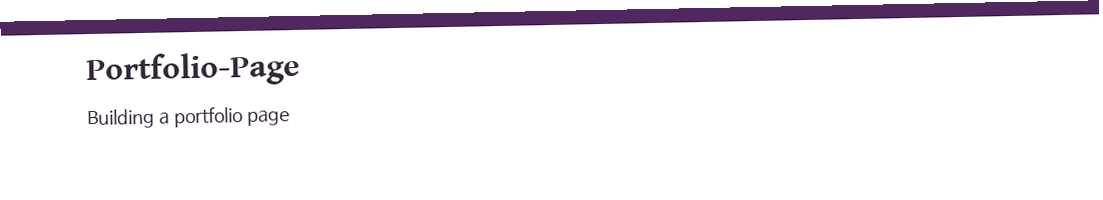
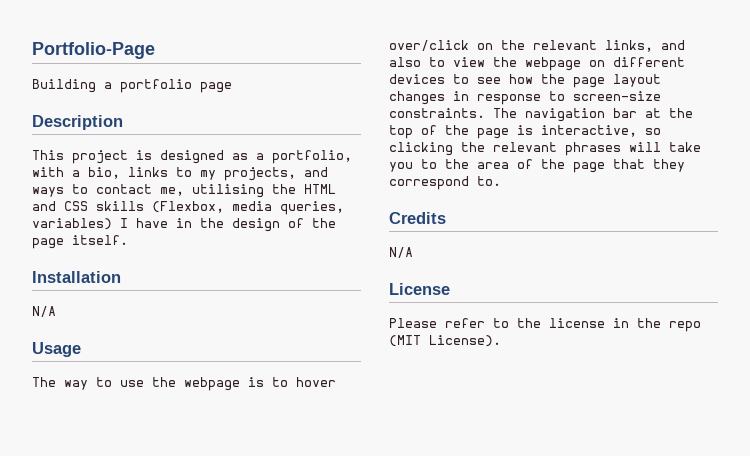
(290, 117) none -> [32,115,123,130] [32,150,352,164] [32,167,328,181] [32,184,336,198] [32,201,344,215] [32,218,336,232] [32,235,128,249] [32,271,121,283] [32,306,56,317] [32,342,81,357] [32,377,336,391] [389,40,685,52] [389,57,685,71] [389,74,661,88] [389,91,661,105] [389,108,693,122] [389,125,661,139] [389,142,701,156] [389,159,685,173] [389,176,501,190] [389,212,446,224] [389,247,413,258] [389,283,450,295] [389,318,701,332] [389,335,501,347] // Description // This project is designed as a portfolio, with a bio, links to my projects, and ways to contact me, utilising the HTML and CSS skills (Flexbox, media queries, variables) I have in the design of the page itself. // Installation // N/A // Usage // The way to use the webpage is to hover over/click on the relevant links, and also to view the webpage on different devices to see how the page layout changes in response to screen-size constraints. The navigation bar at the top of the page is interactive, so clicking the relevant phrases will take you to the area of the page that they correspond to. // Credits // N/A // License // Please refer to the license in the repo (MIT License).

